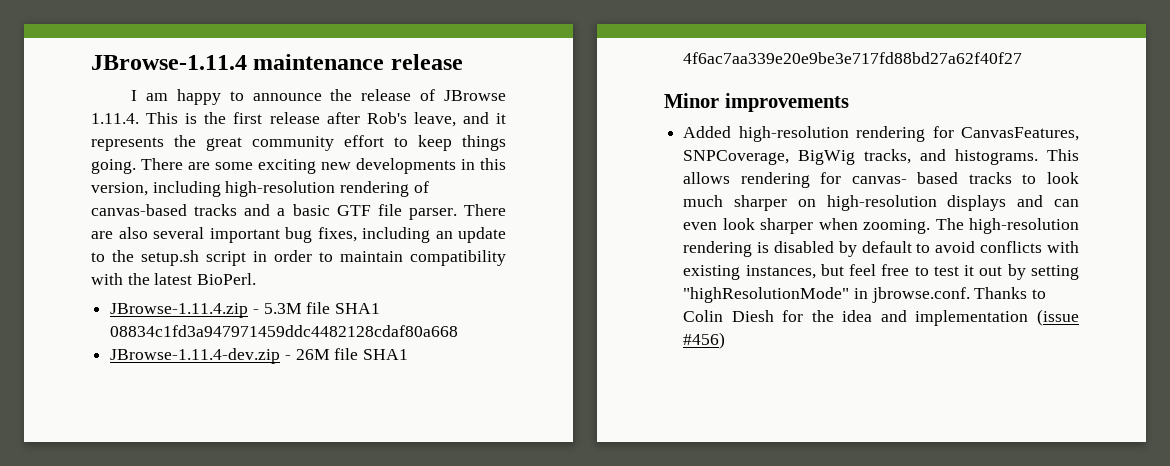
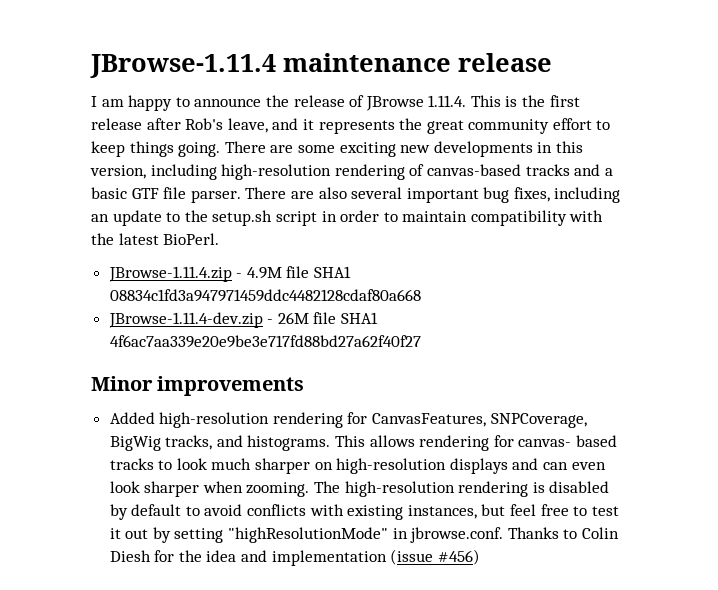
[263,303,302,314] 5.3M -> [246,267,282,279] 4.9M

